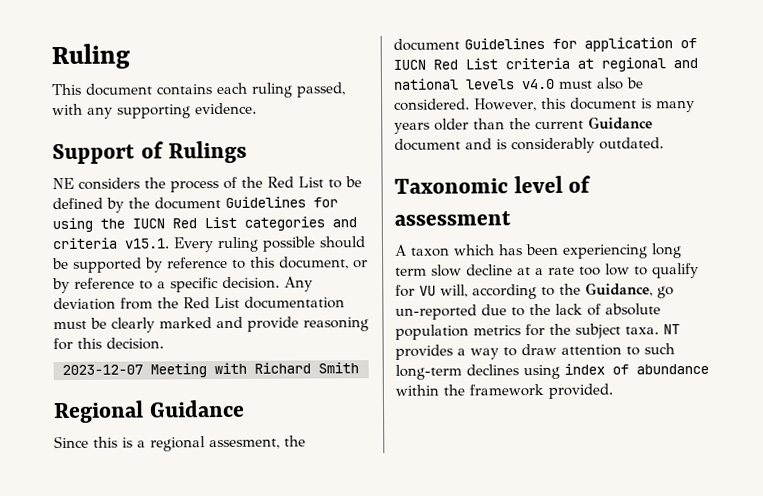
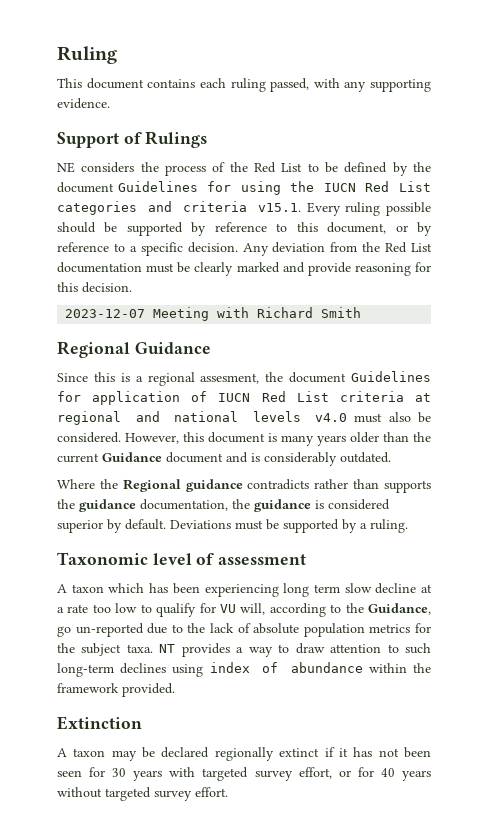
(664, 143) none -> [57,479,431,493] [57,499,390,512] [57,519,408,533] // Where the Regional guidance contradicts rather than supports the guidance documentation, the guidance is considered superior by default. Deviations must be supported by a ruling.
(613, 391) none -> [57,716,142,730] [57,747,432,761] [57,767,431,781] [57,787,228,801] // Extinction // A taxon may be declared regionally extinct if it has not been seen for 30 years with targeted survey effort, or for 40 years without targeted survey effort.

